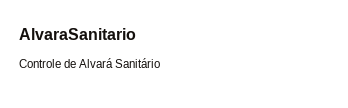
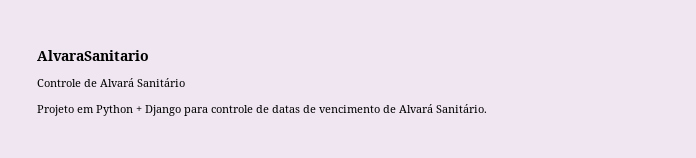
(161, 63) none -> [37,104,487,116] // Projeto em Python + Django para controle de datas de vencimento de Alvará Sanitário.

